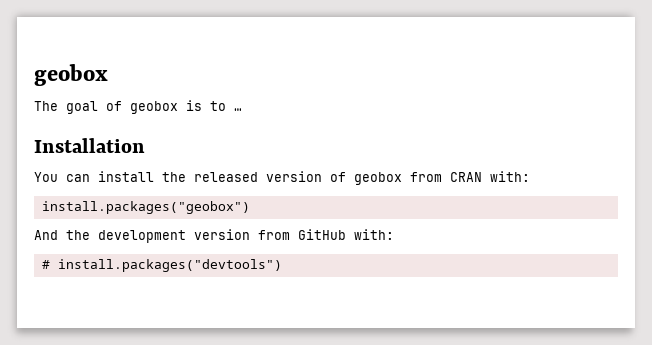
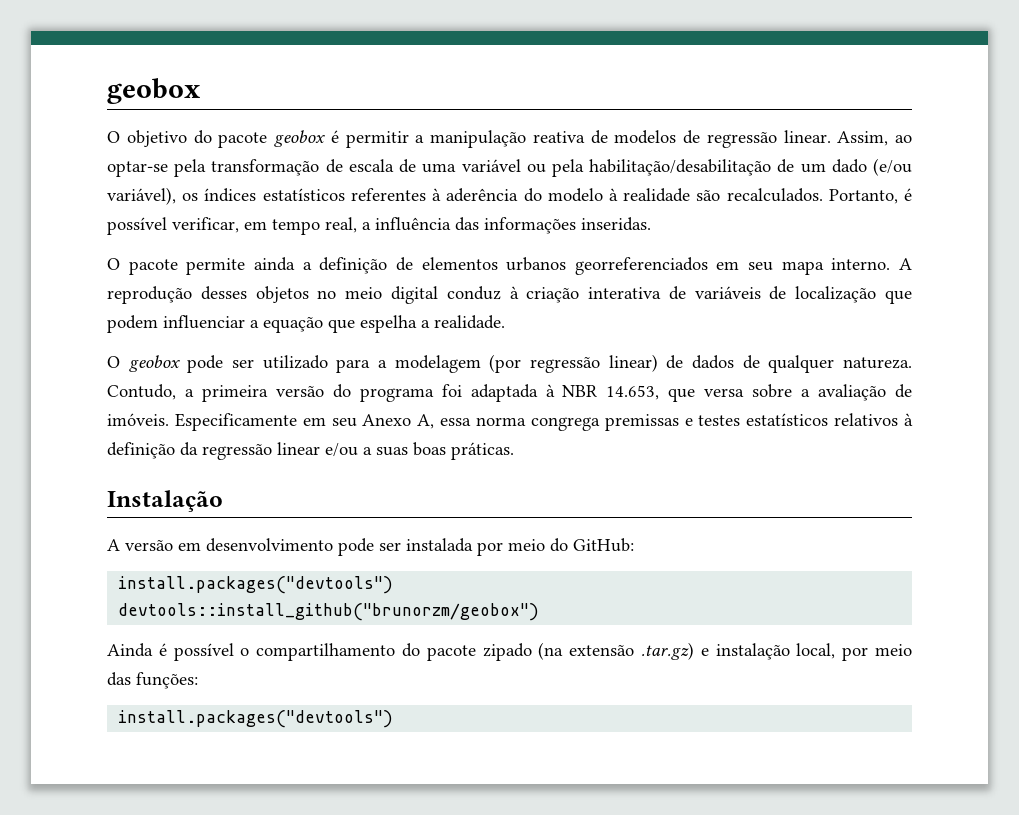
[34,100,242,114] [34,138,145,153] [34,171,530,185] [41,201,250,214] [34,229,394,243] [41,260,50,269] The goal of geobox is to … // Installation // You can install the released version of geobox from CRAN with: // install.packages("geobox") // And the development version from GitHub with: // # -> [107,130,912,148] [107,158,912,177] [107,187,912,205] [107,217,651,235] [107,257,912,275] [107,286,913,304] [107,315,505,333] [107,354,912,373] [107,384,912,402] [107,413,913,431] [107,442,514,460] [107,490,223,512] [107,538,634,556] [118,576,394,594] [118,603,540,621] [107,642,912,661] [107,672,198,689] O objetivo do pacote geobox é permitir a manipulação reativa de modelos de regressão linear. Assim, ao optar-se pela transformação de escala de uma variável ou pela habilitação/desabilitação de um dado (e/ou variável), os índices estatísticos referentes à aderência do modelo à realidade são recalculados. Portanto, é possível verificar, em tempo real, a influência das informações inseridas. // O pacote permite ainda a definição de elementos urbanos georreferenciados em seu mapa interno. A reprodução desses objetos no meio digital conduz à criação interativa de variáveis de localização que podem influenciar a equação que espelha a realidade. // O geobox pode ser utilizado para a modelagem (por regressão linear) de dados de qualquer natureza. Contudo, a primeira versão do programa foi adaptada à NBR 14.653, que versa sobre a avaliação de imóveis. Especificamente em seu Anexo A, essa norma congrega premissas e testes estatísticos relativos à definição da regressão linear e/ou a suas boas práticas. // Instalação // A versão em desenvolvimento pode ser instalada por meio do GitHub: // install.packages("devtools") // devtools::install_github("brunorzm/geobox") // Ainda é possível o compartilhamento do pacote zipado (na extensão .tar.gz) e instalação local, por meio das funções: //

